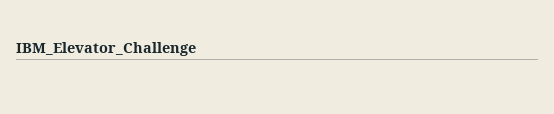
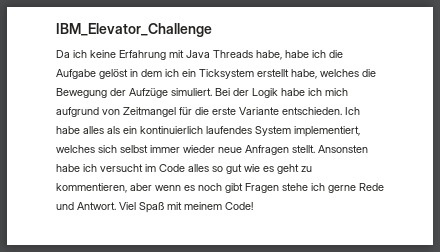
(196, 49) none -> [56,50,343,60] [56,69,376,79] [56,88,348,98] [56,107,360,117] [56,126,360,137] [56,145,368,155] [56,164,312,174] [56,183,384,193] [56,202,253,213] // Da ich keine Erfahrung mit Java Threads habe, habe ich die Aufgabe gelöst in dem ich ein Ticksystem erstellt habe, welches die Bewegung der Aufzüge simuliert. Bei der Logik habe ich mich aufgrund von Zeitmangel für die erste Variante entschieden. Ich habe alles als ein kontinuierlich laufendes System implementiert, welches sich selbst immer wieder neue Anfragen stellt. Ansonsten habe ich versucht im Code alles so gut wie es geht zu kommentieren, aber wenn es noch gibt Fragen stehe ich gerne Rede und Antwort. Viel Spaß mit meinem Code!

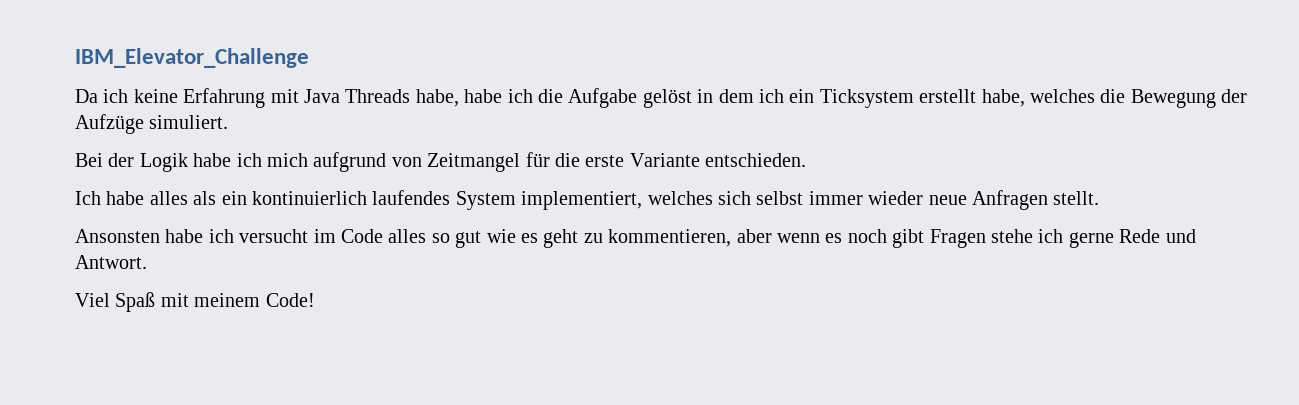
(212, 92) none -> (229, 122) //
(342, 111) none -> (807, 160) //
(315, 149) none -> (1100, 198) //
(116, 206) none -> (147, 262) //

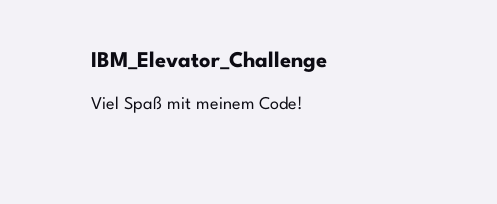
[75,88,1248,108] [75,114,229,134] [75,152,807,172] [75,190,1100,210] [75,229,1196,248] [75,255,147,269] // Da ich keine Erfahrung mit Java Threads habe, habe ich die Aufgabe gelöst in dem ich ein Ticksystem erstellt habe, welches die Bewegung der Aufzüge simuliert. // Bei der Logik habe ich mich aufgrund von Zeitmangel für die erste Variante entschieden. // Ich habe alles als ein kontinuierlich laufendes System implementiert, welches sich selbst immer wieder neue Anfragen stellt. // Ansonsten habe ich versucht im Code alles so gut wie es geht zu kommentieren, aber wenn es noch gibt Fragen stehe ich gerne Rede und Antwort. -> (327, 61) none

